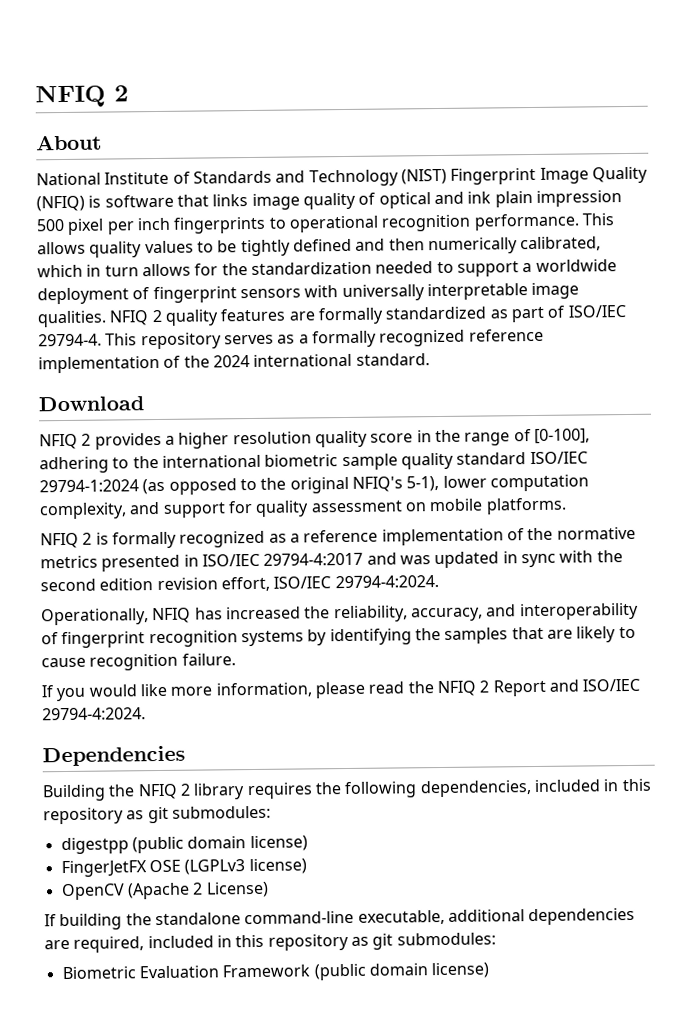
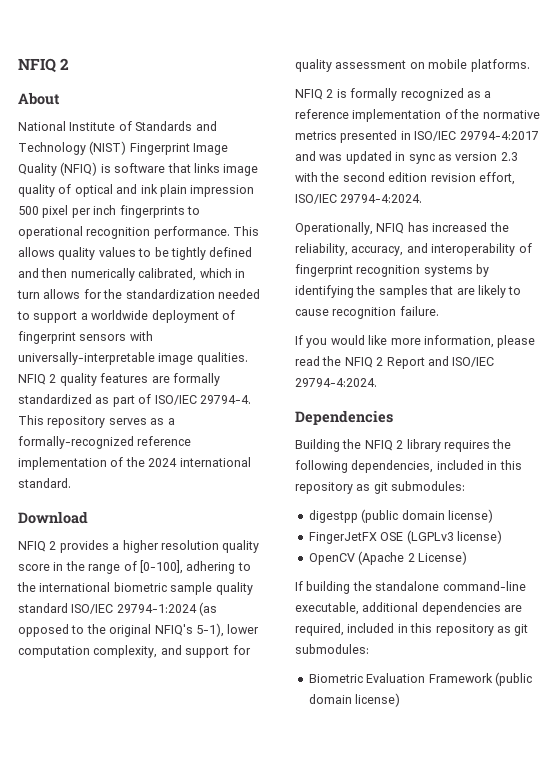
[341,283,528,302] universally interpretable -> [18,352,155,365] universally-interpretable
[311,329,466,348] formally recognized -> [18,436,134,449] formally-recognized
(556, 560) none -> [437,152,518,161] as version 2.3

